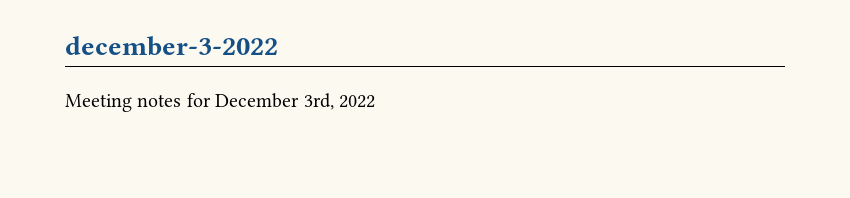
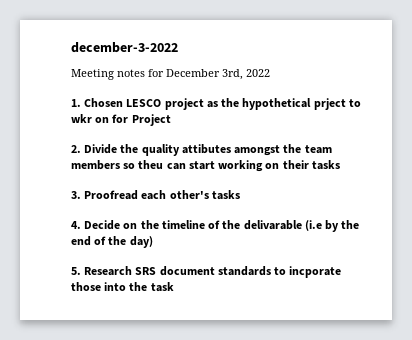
(375, 101) none -> [71,98,361,110] [71,114,171,126] [71,144,332,156] [71,160,340,172] [71,190,240,200] [71,220,360,232] [71,236,153,248] [71,266,342,278] [71,282,174,292] // 1. Chosen LESCO project as the hypothetical prject to wkr on for Project // 2. Divide the quality attibutes amongst the team members so theu can start working on their tasks // 3. Proofread each other's tasks // 4. Decide on the timeline of the delivarable (i.e by the end of the day) // 5. Research SRS document standards to incporate those into the task

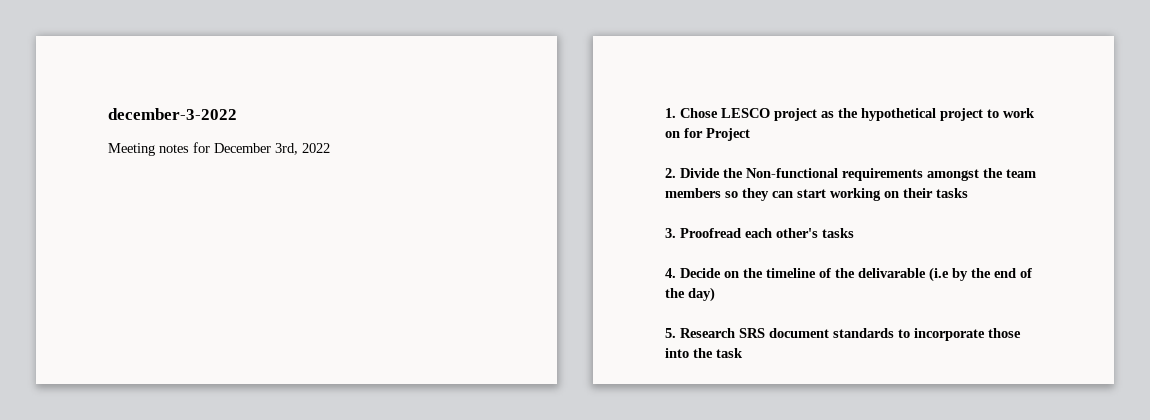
[84,98,124,107] Chosen -> [680,108,718,118] Chose
[313,98,361,110] [71,114,92,123] prject to wkr -> [940,108,1035,121] project to work
[141,144,231,156] quality attibutes -> [746,168,923,181] Non-functional requirements
[138,160,164,169] theu -> [742,188,769,201] they
[289,266,342,278] incporate -> [914,328,985,341] incorporate

